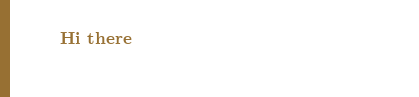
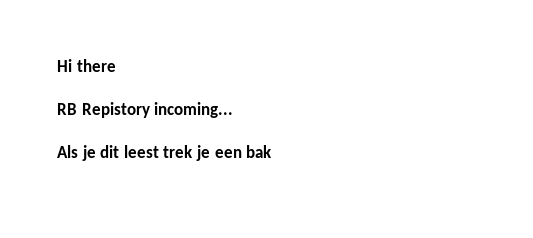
(132, 38) none -> [57,102,234,118] [57,145,273,161] // RB Repistory incoming... // Als je dit leest trek je een bak

